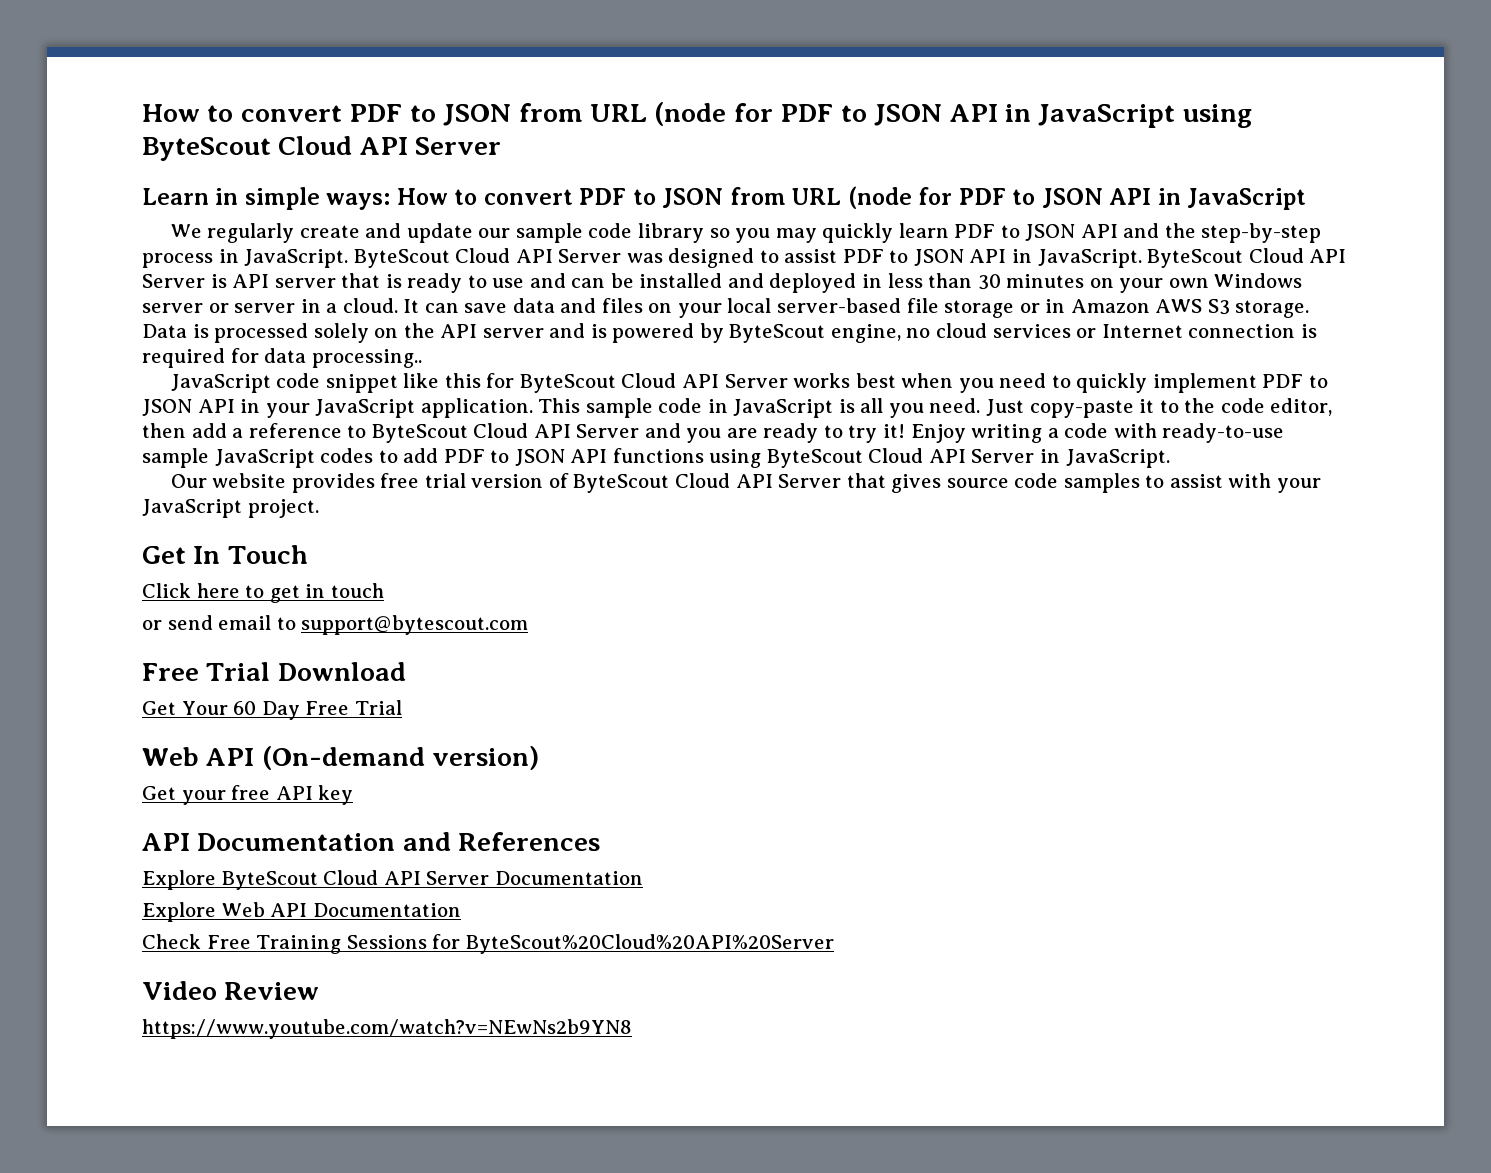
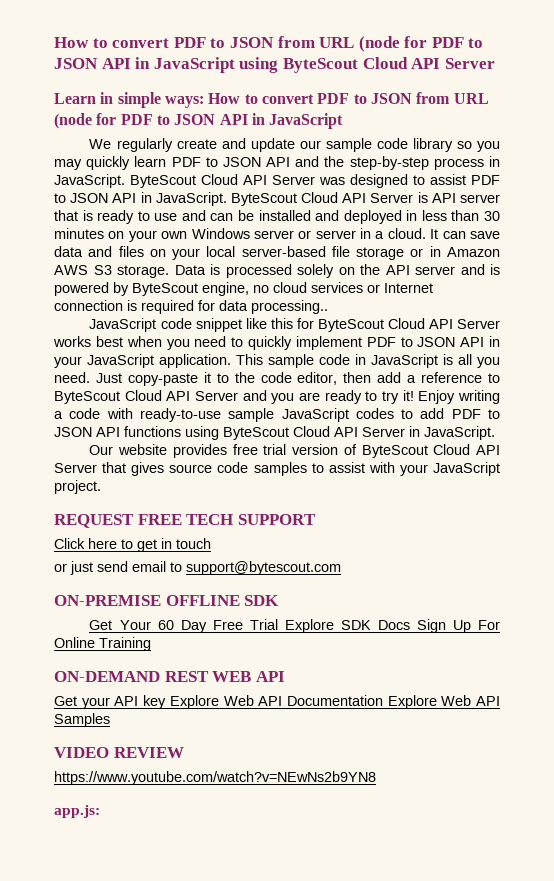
[142,545,308,564] Get In Touch -> [54,514,316,528] REQUEST FREE TECH SUPPORT
(162, 625) none -> [70,561,93,575] just
[142,662,406,681] Free Trial Download -> [54,595,280,606] ON-PREMISE OFFLINE SDK
[142,746,540,770] // Web API (On-demand version) -> [284,619,500,633] [54,637,151,651] [54,671,285,682] Explore SDK Docs Sign Up For Online Training // ON-DEMAND REST WEB API
[231,785,271,800] free -> (110, 703) none
[142,832,601,851] [142,870,643,890] [142,902,461,922] [142,934,834,954] [142,981,320,1000] // API Documentation and References // Explore ByteScout Cloud API Server Documentation // Explore Web API Documentation // Check Free Training Sessions for ByteScout%20Cloud%20API%20Server // Video Review -> [169,695,500,709] [54,713,110,727] [54,747,184,758] Explore Web API Documentation Explore Web API Samples // VIDEO REVIEW
(632, 1029) none -> [54,805,100,818] // app.js:

